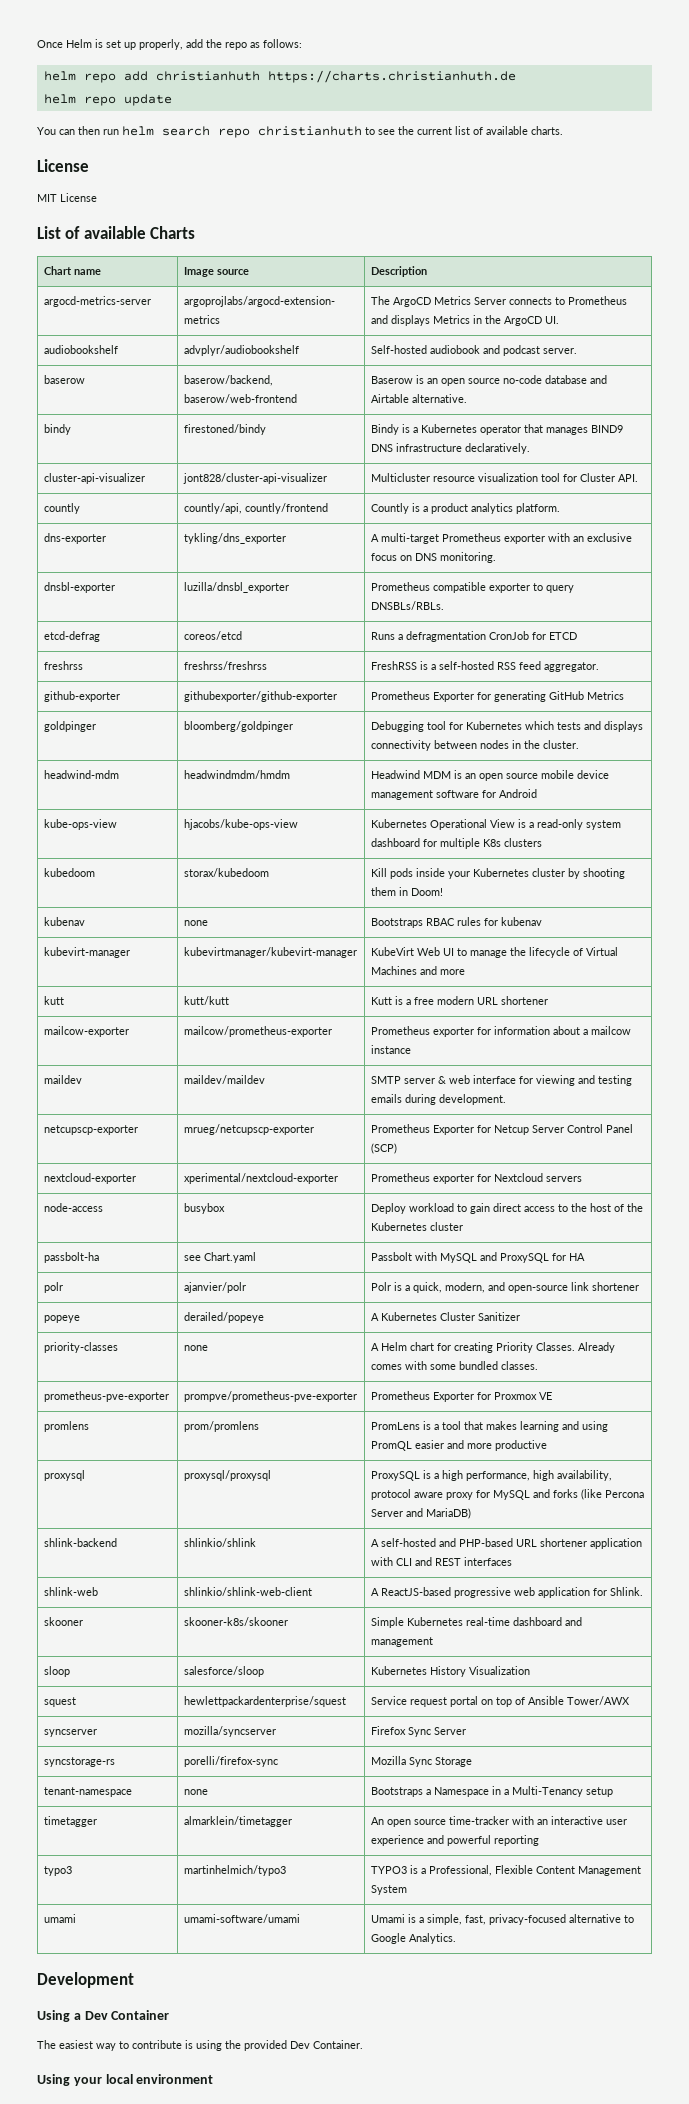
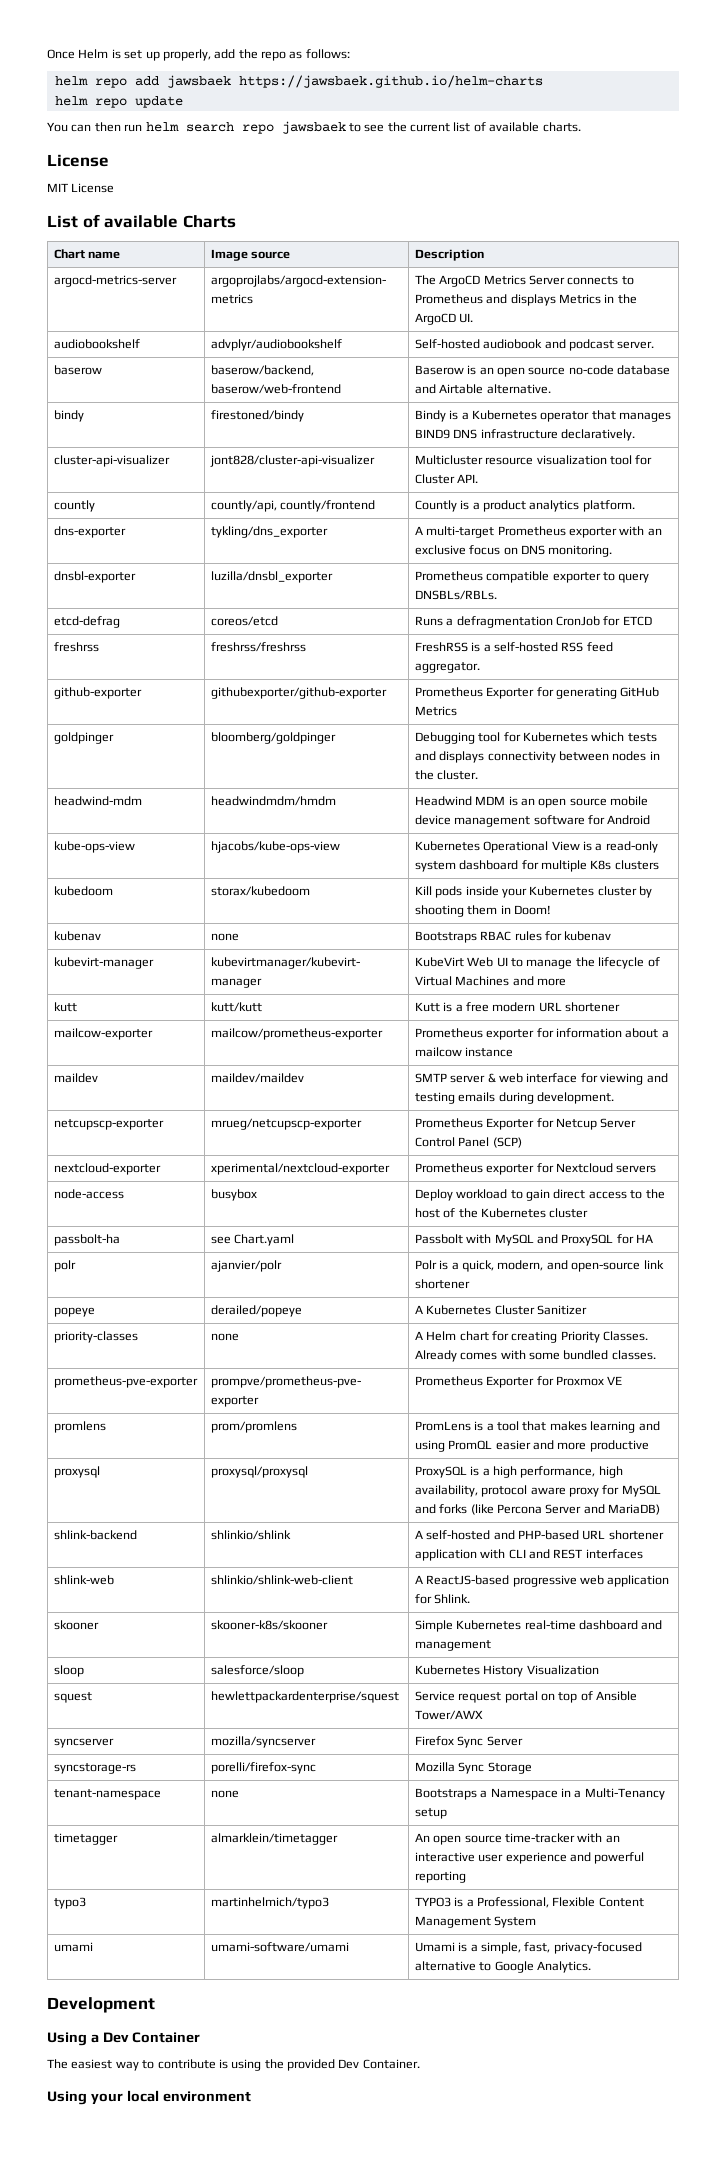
[155,70,516,83] christianhuth https://charts.christianhuth.de -> [166,75,543,88] jawsbaek https://jawsbaek.github.io/helm-charts
[258,126,362,136] christianhuth -> [281,121,346,134] jawsbaek

